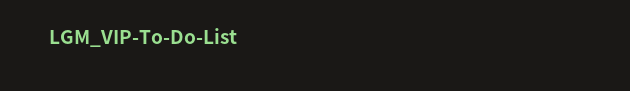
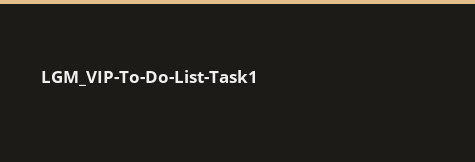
[49,28,237,47] LGM_VIP-To-Do-List -> [41,70,258,86] LGM_VIP-To-Do-List-Task1

